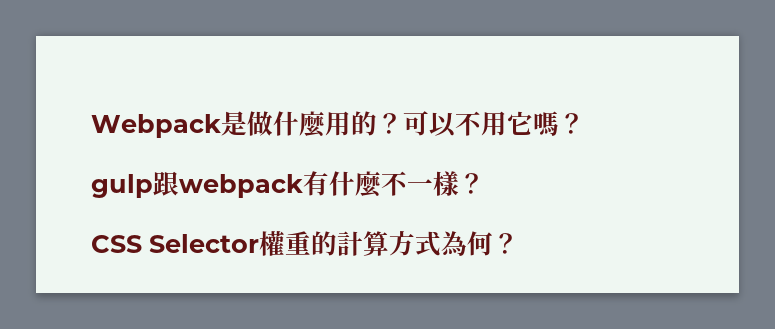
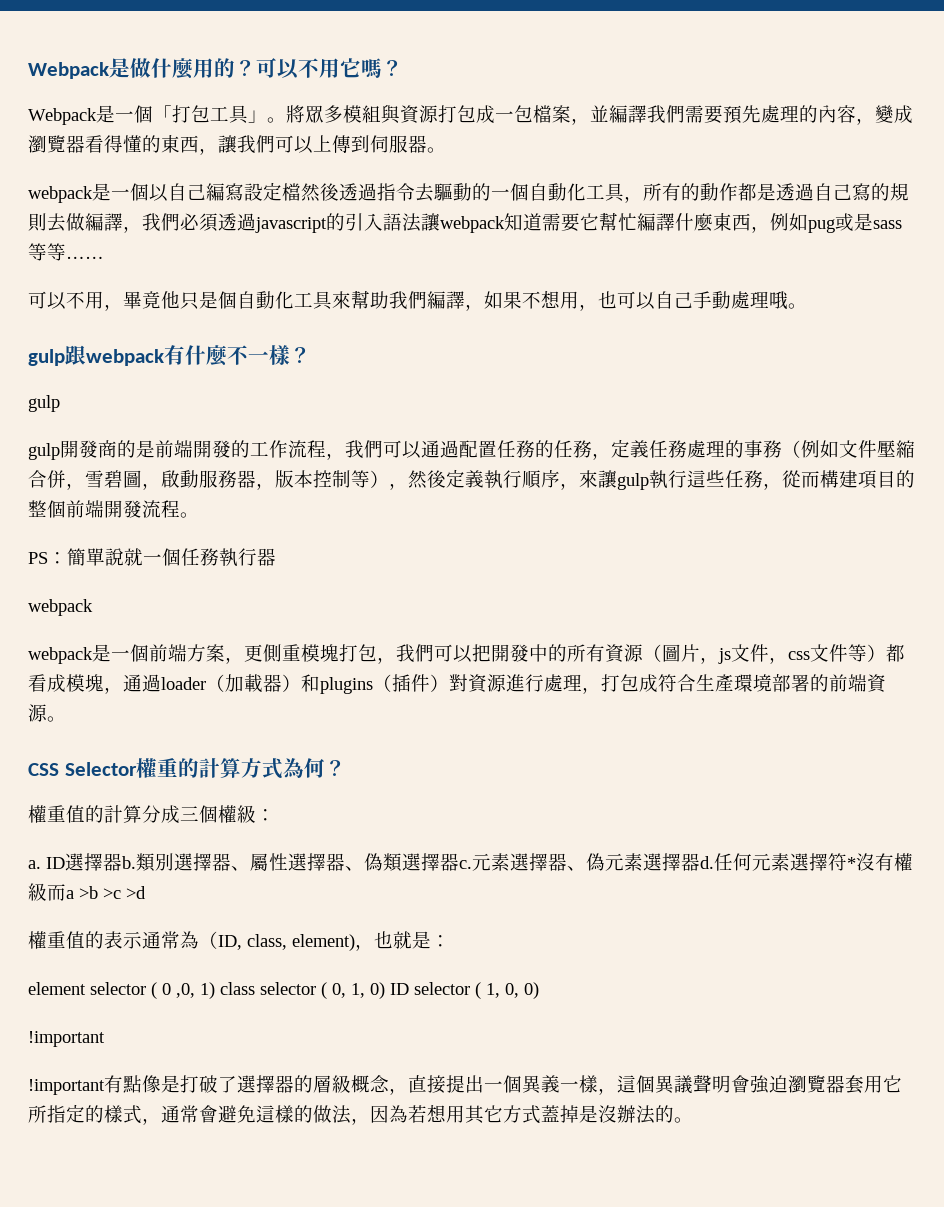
(585, 123) none -> [28,104,913,125] [28,135,446,155] [28,182,909,203] [28,212,902,233] [28,243,104,261] [28,290,807,311] // Webpack是一個「打包工具」。將眾多模組與資源打包成一包檔案，並編譯我們需要預先處理的內容，變成瀏覽器看得懂的東西，讓我們可以上傳到伺服器。 // webpack是一個以自己編寫設定檔然後透過指令去驅動的一個自動化工具，所有的動作都是透過自己寫的規則去做編譯，我們必須透過javascript的引入語法讓webpack知道需要它幫忙編譯什麼東西，例如pug或是sass等等…… // 可以不用，畢竟他只是個自動化工具來幫助我們編譯，如果不想用，也可以自己手動處理哦。
(485, 183) none -> [28,395,60,412] [28,439,915,460] [28,469,915,490] [28,500,199,518] [28,548,276,567] [28,599,93,616] [28,644,905,664] [28,674,886,694] [28,704,66,722] // gulp // gulp開發商的是前端開發的工作流程，我們可以通過配置任務的任務，定義任務處理的事務（例如文件壓縮合併，雪碧圖，啟動服務器，版本控制等），然後定義執行順序，來讓gulp執行這些任務，從而構建項目的整個前端開發流程。 // PS：簡單說就一個任務執行器 // webpack // webpack是一個前端方案，更側重模塊打包，我們可以把開發中的所有資源（圖片，js文件，css文件等）都看成模塊，通過loader（加載器）和plugins（插件）對資源進行處理，打包成符合生產環境部署的前端資源。
(519, 243) none -> [28,805,275,824] [28,853,913,872] [28,883,146,901] [28,931,450,951] [28,982,539,999] [28,1031,105,1047] [28,1074,902,1095] [28,1104,693,1125] // 權重值的計算分成三個權級： // a. ID選擇器b.類別選擇器、屬性選擇器、偽類選擇器c.元素選擇器、偽元素選擇器d.任何元素選擇符*沒有權級而a >b >c >d // 權重值的表示通常為（ID, class, element)，也就是： // element selector ( 0 ,0, 1) class selector ( 0, 1, 0) ID selector ( 1, 0, 0) // !important // !important有點像是打破了選擇器的層級概念，直接提出一個異義一樣，這個異議聲明會強迫瀏覽器套用它所指定的樣式，通常會避免這樣的做法，因為若想用其它方式蓋掉是沒辦法的。

